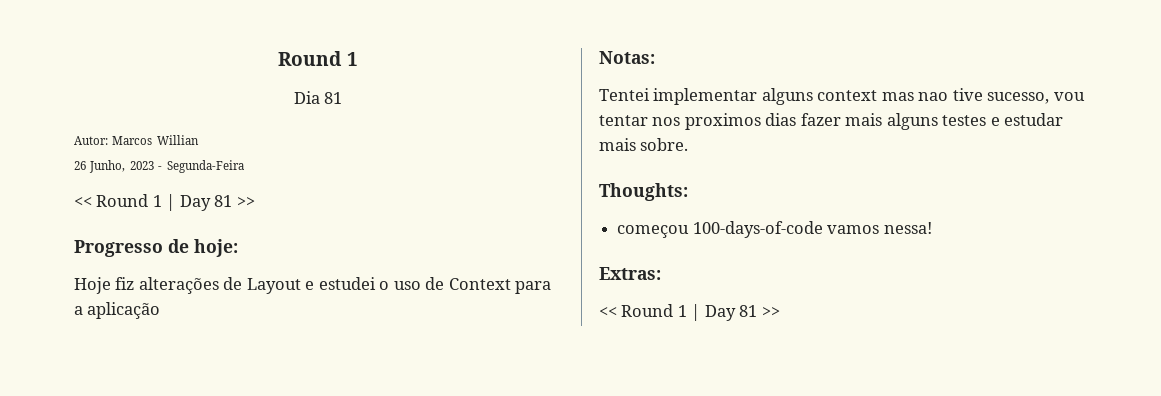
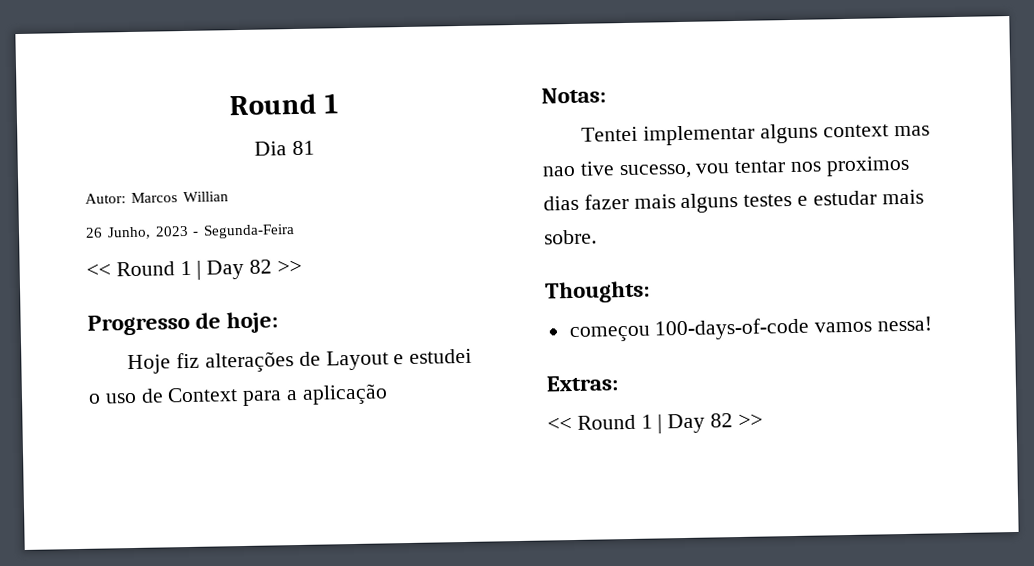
[214,195,233,207] 81 -> [249,259,273,274] 82
[739,305,758,317] 81 -> [710,413,734,428] 82

